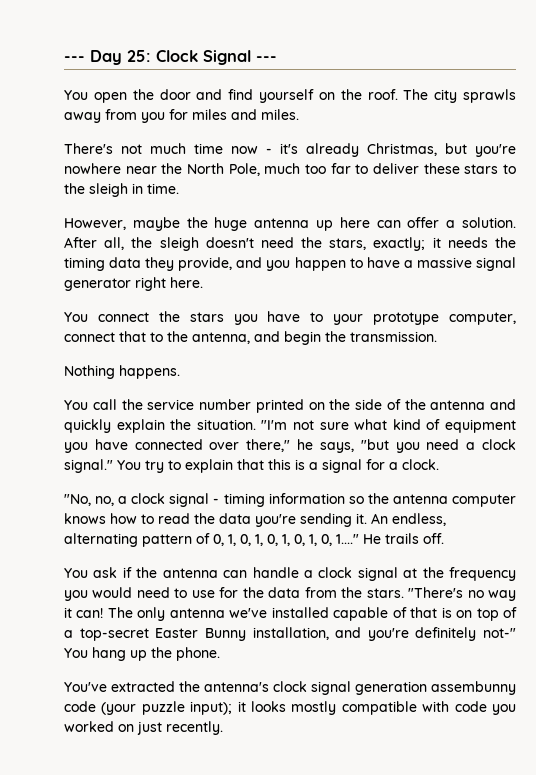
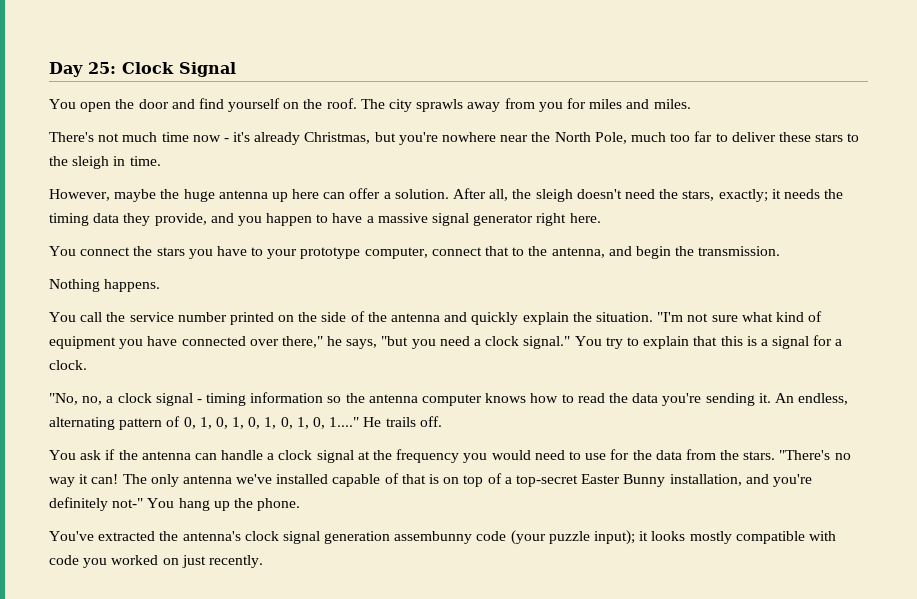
[64,56,85,62] --- -> (49, 69) none
[256,56,277,62] --- -> (236, 69) none

